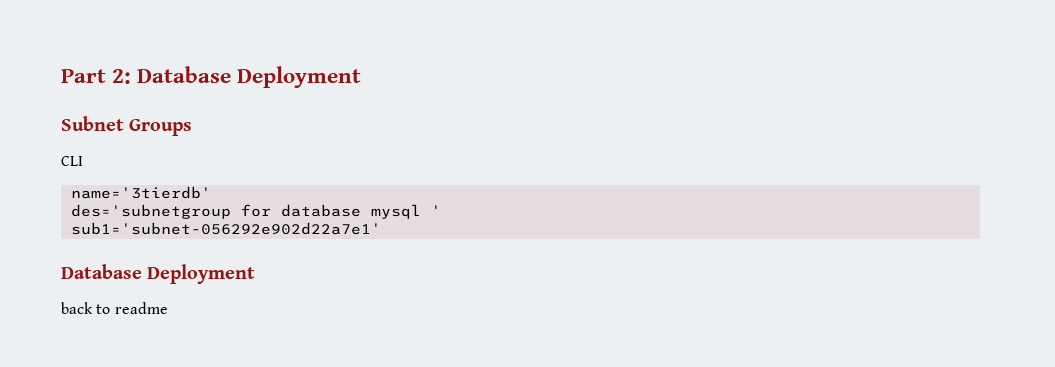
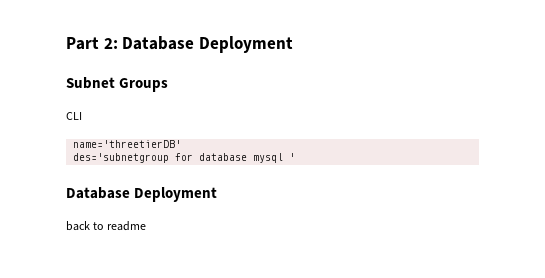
[70,186,211,199] name='3tierdb' -> [73,140,182,148] name='threetierDB'
[70,222,381,235] // sub1='subnet-056292e902d22a7e1' -> (296, 157) none

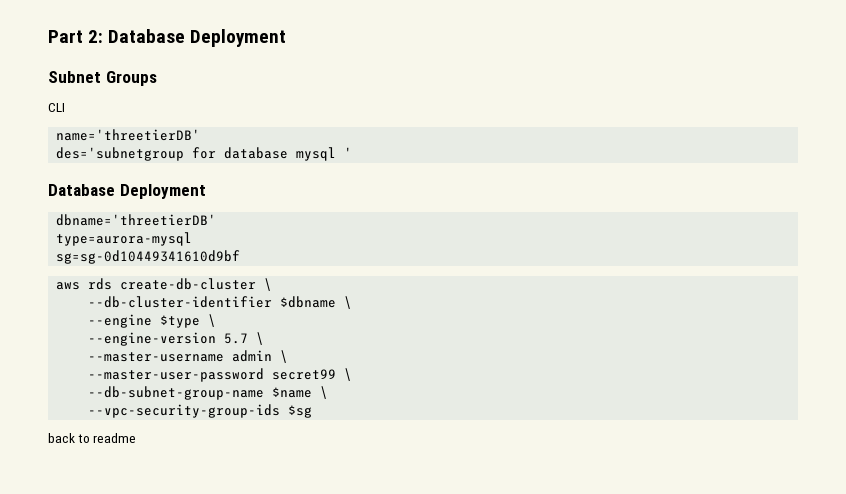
(218, 194) none -> [56,214,217,226] [56,232,193,246] [56,250,241,264] [56,278,273,291] [88,296,353,309] [88,314,217,328] [88,332,265,346] [88,350,289,363] [88,368,353,382] [88,386,329,400] [88,404,313,418] // dbname='threetierDB' // type=aurora-mysql // sg=sg-0d10449341610d9bf // aws rds create-db-cluster \ // --db-cluster-identifier $dbname \ // --engine $type \ // --engine-version 5.7 \ // --master-username admin \ // --master-user-password secret99 \ // --db-subnet-group-name $name \ // --vpc-security-group-ids $sg

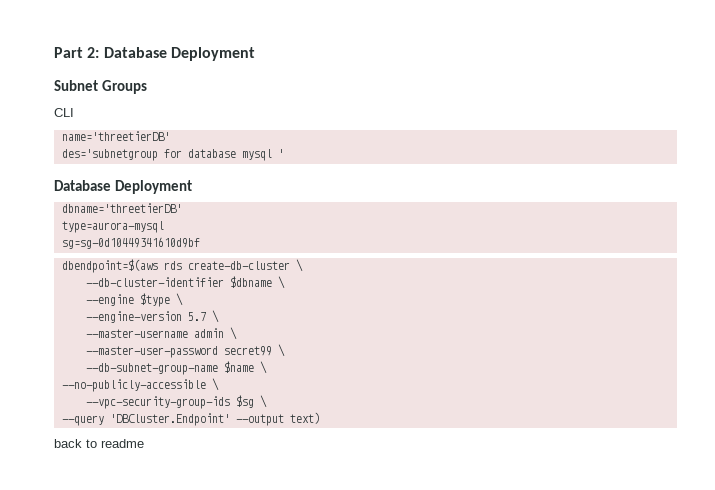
[56,282,81,290] aws -> [61,259,158,273] dbendpoint=$(aws
(329, 392) none -> [61,378,219,392] // --no-publicly-accessible \
(313, 411) none -> [259,395,267,408] [61,412,320,426] \ // --query 'DBCluster.Endpoint' --output text)

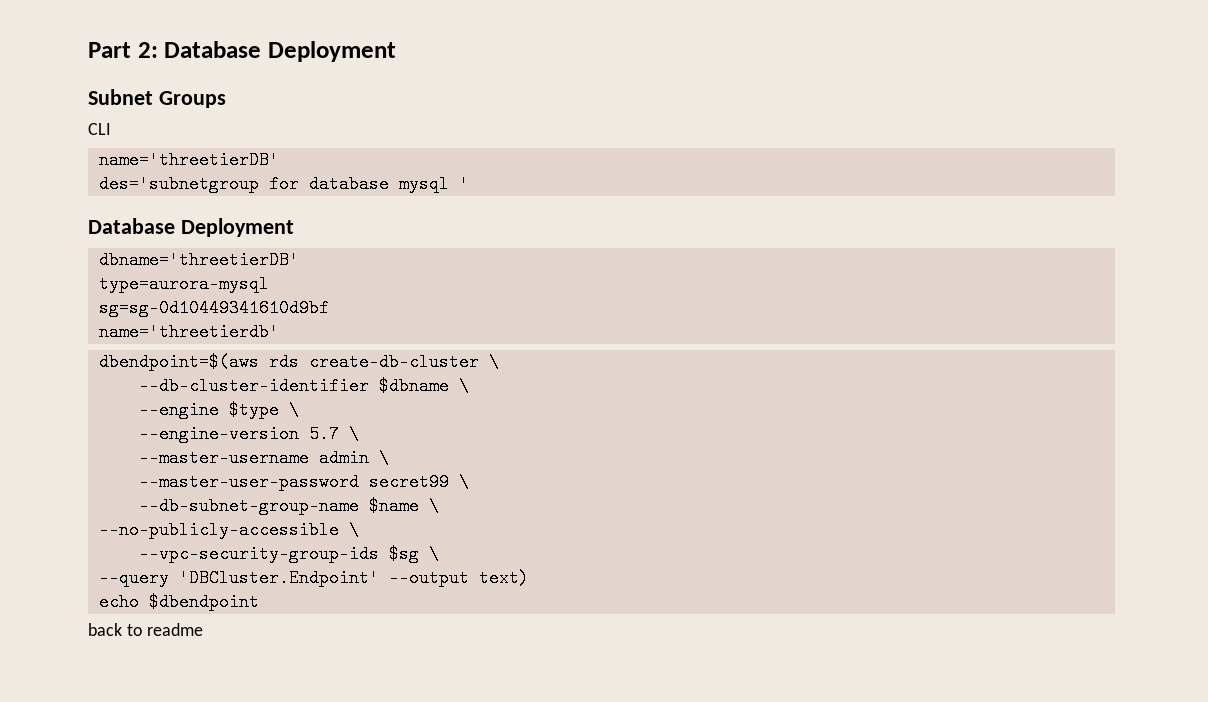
(200, 243) none -> [98,323,279,341] // name='threetierdb'
(320, 418) none -> [98,593,259,611] // echo $dbendpoint

